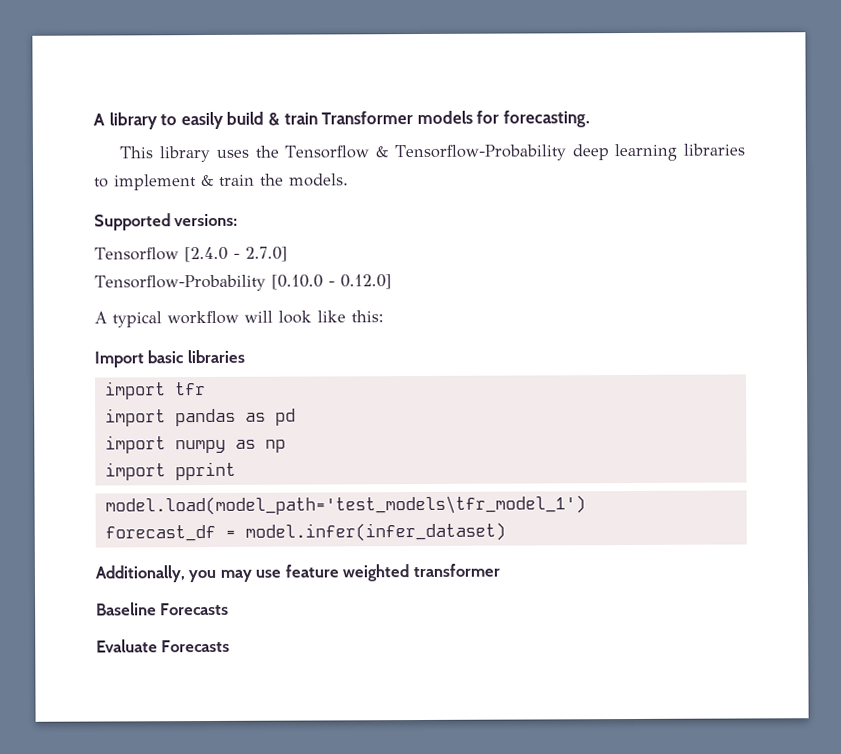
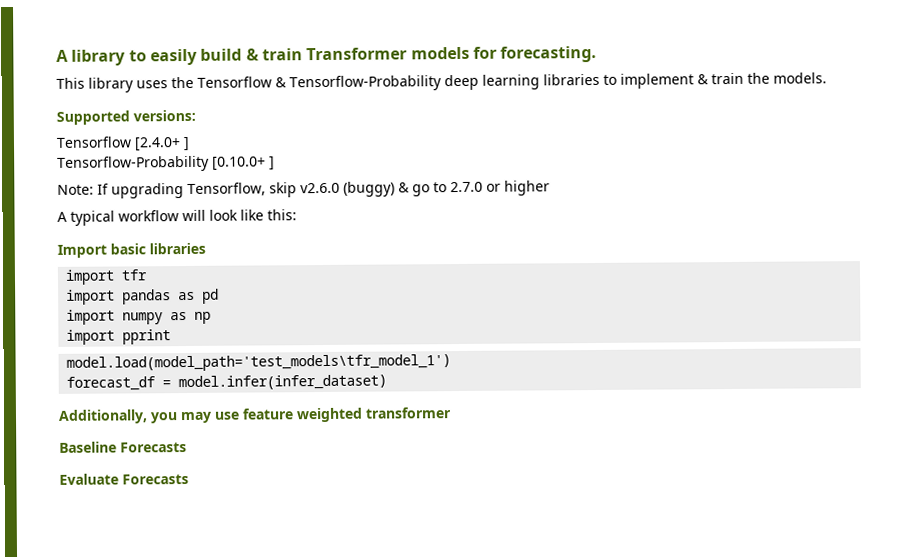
[183,246,288,263] [94,274,392,292] [2.4.0 - 2.7.0] // Tensorflow-Probability [0.10.0 - 0.12.0] -> [134,136,190,152] [57,155,275,172] [57,180,550,199] [2.4.0+ ] // Tensorflow-Probability [0.10.0+ ] // Note: If upgrading Tensorflow, skip v2.6.0 (buggy) & go to 2.7.0 or higher

